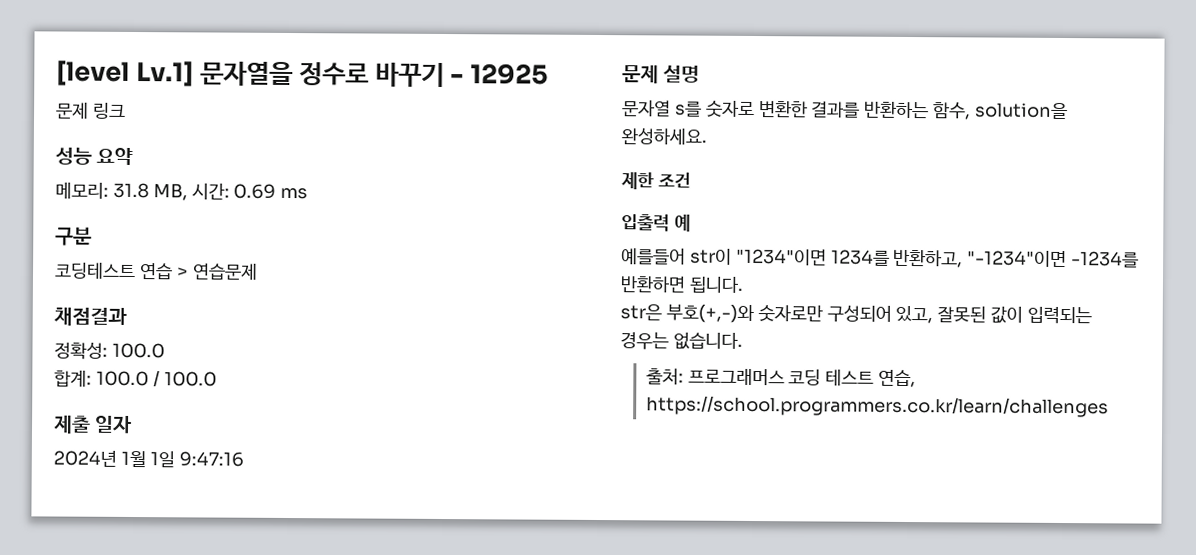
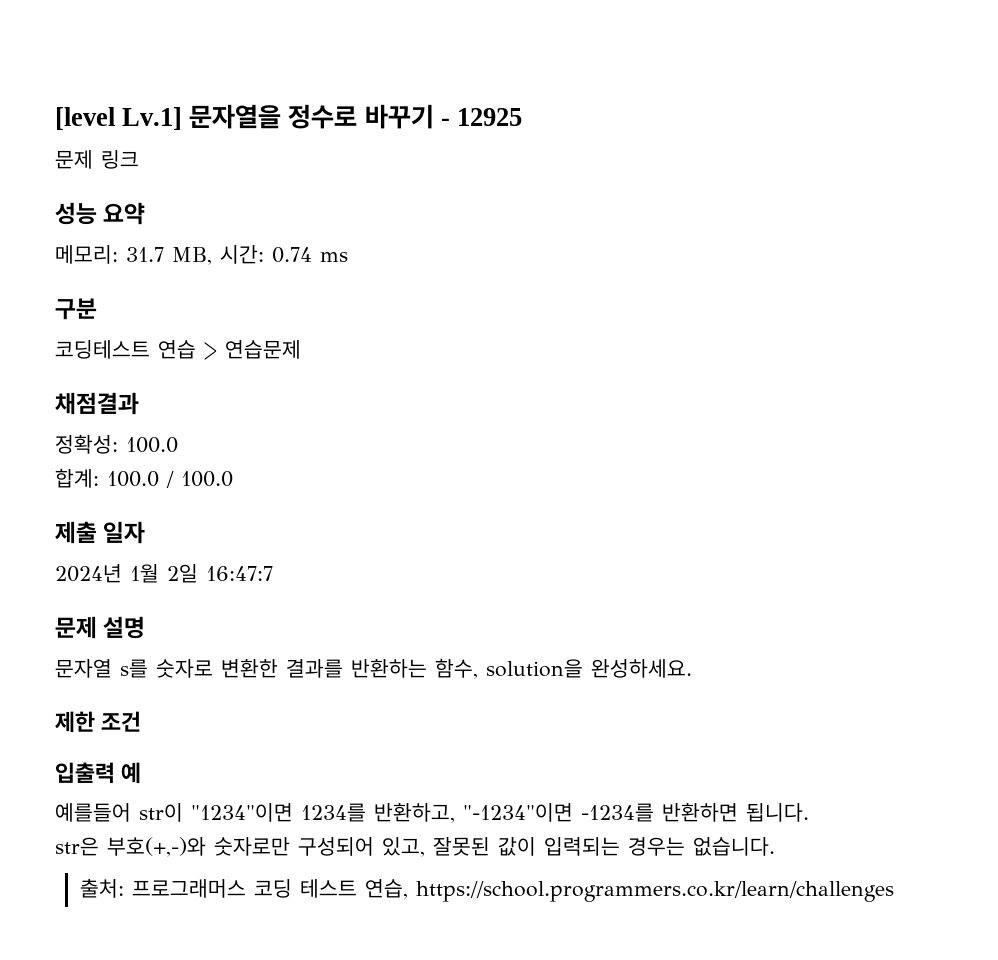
[112,182,149,199] 31.8 -> [126,247,164,262] 31.7
[233,183,277,199] 0.69 -> [272,247,312,263] 0.74
[149,451,244,468] 1일 9:47:16 -> [167,564,273,583] 2일 16:47:7

